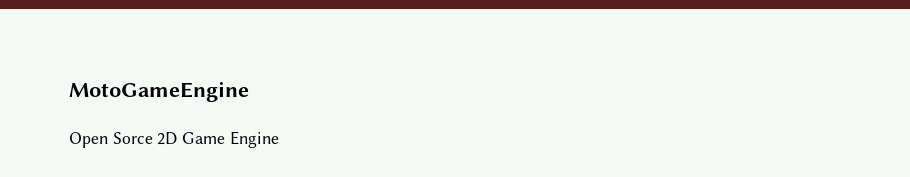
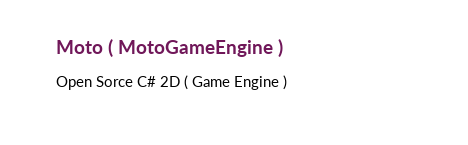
(69, 91) none -> [56,39,113,57] Moto (
(249, 91) none -> [278,39,283,57] )
[157,132,178,145] 2D -> [137,75,188,90] C# 2D (
(279, 139) none -> [283,75,287,90] )

